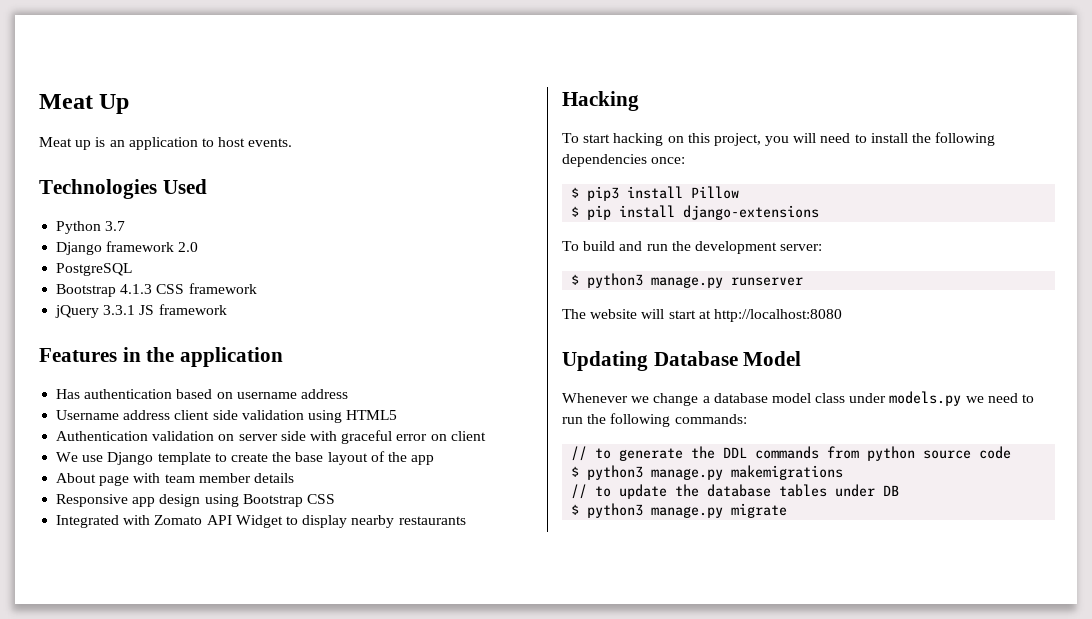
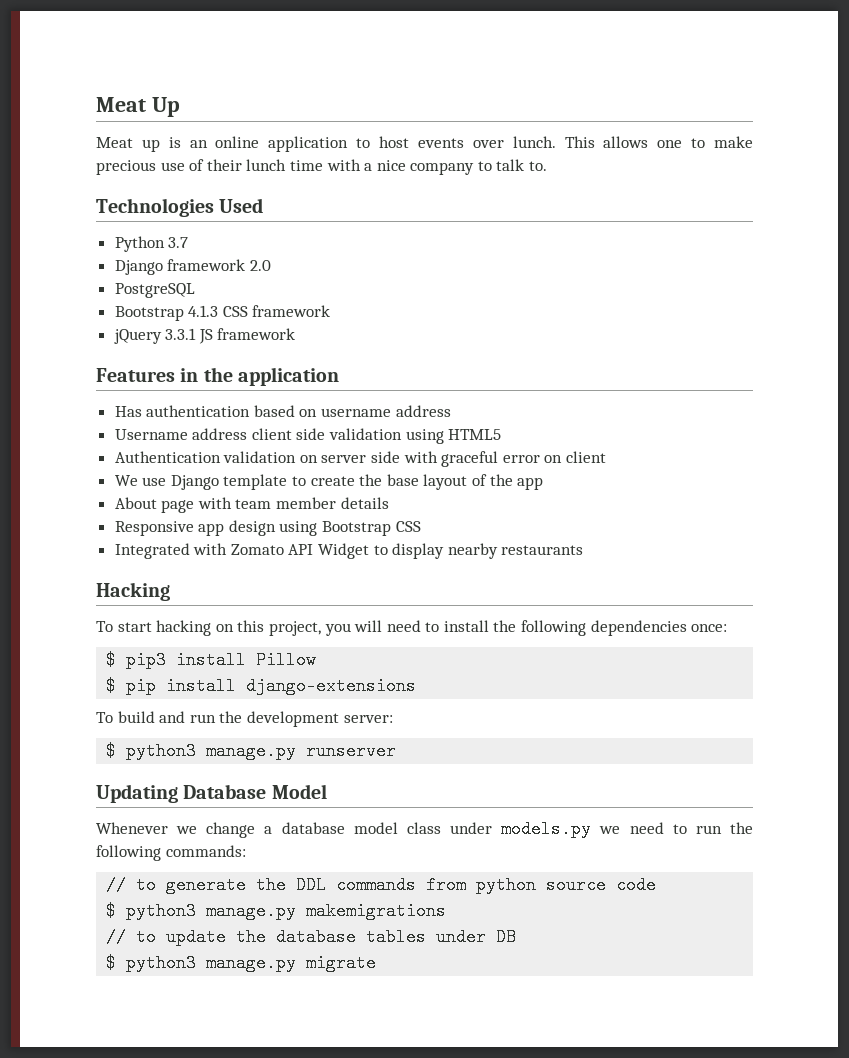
(125, 143) none -> [215,136,260,148] online
[248,138,293,147] events. -> [417,136,754,148] [96,159,548,175] events over lunch. This allows one to make precious use of their lunch time with a nice company to talk to.
[562,309,842,322] // The website will start at http://localhost:8080 -> (397, 751) none

